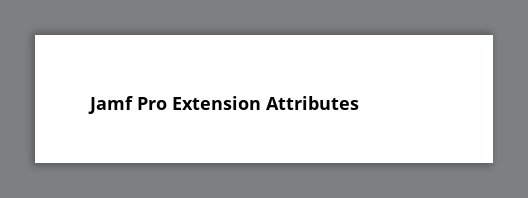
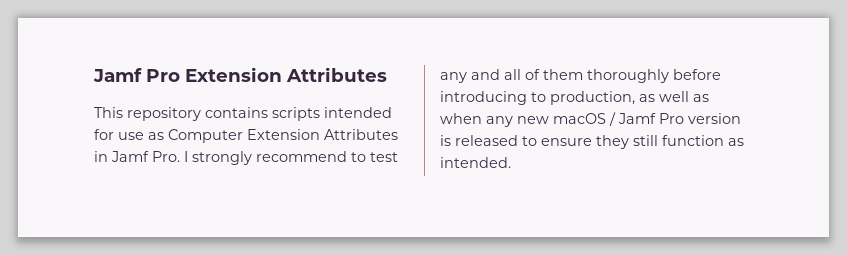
(359, 103) none -> [94,107,392,121] [94,129,398,143] [94,151,398,165] [440,69,721,83] [440,91,709,105] [440,112,741,127] [440,135,744,149] [440,157,511,168] // This repository contains scripts intended for use as Computer Extension Attributes in Jamf Pro. I strongly recommend to test any and all of them thoroughly before introducing to production, as well as when any new macOS / Jamf Pro version is released to ensure they still function as intended.

